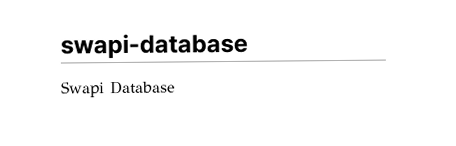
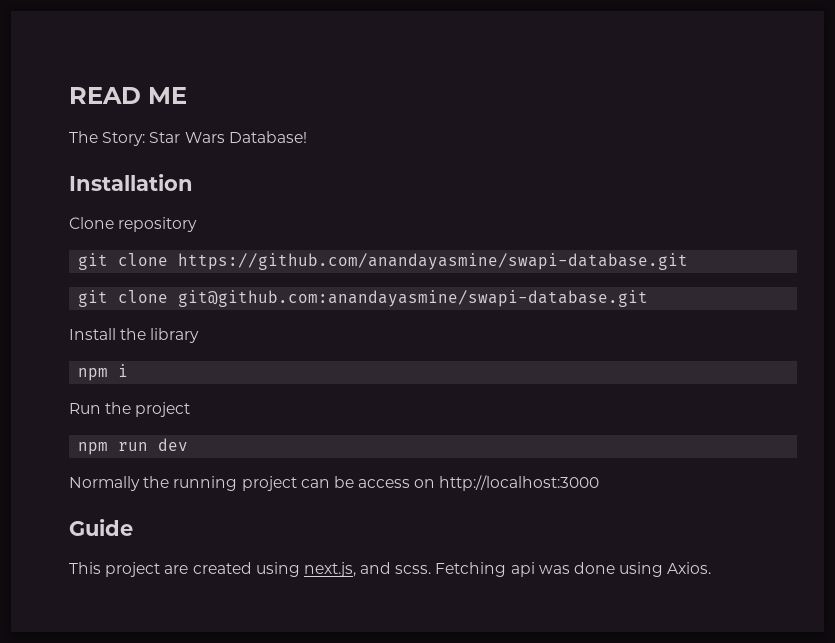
[60,32,248,59] [61,80,175,98] swapi-database // Swapi Database -> [69,87,187,104] [69,131,307,146] [69,174,193,191] [69,217,198,232] [78,253,689,270] [78,290,649,307] [69,328,200,343] [78,364,129,381] [69,402,191,417] [78,438,189,455] [69,475,600,491] [69,519,133,536] [69,562,712,577] READ ME // The Story: Star Wars Database! // Installation // Clone repository // git clone https://github.com/anandayasmine/swapi-database.git // git clone git@github.com:anandayasmine/swapi-database.git // Install the library // npm i // Run the project // npm run dev // Normally the running project can be access on http://localhost:3000 // Guide // This project are created using next.js, and scss. Fetching api was done using Axios.

